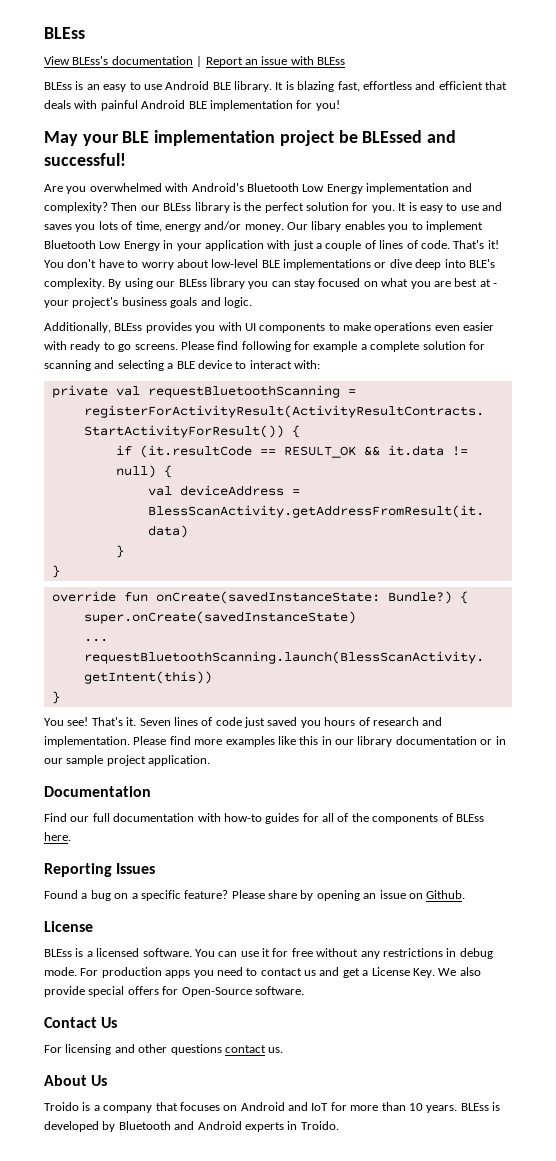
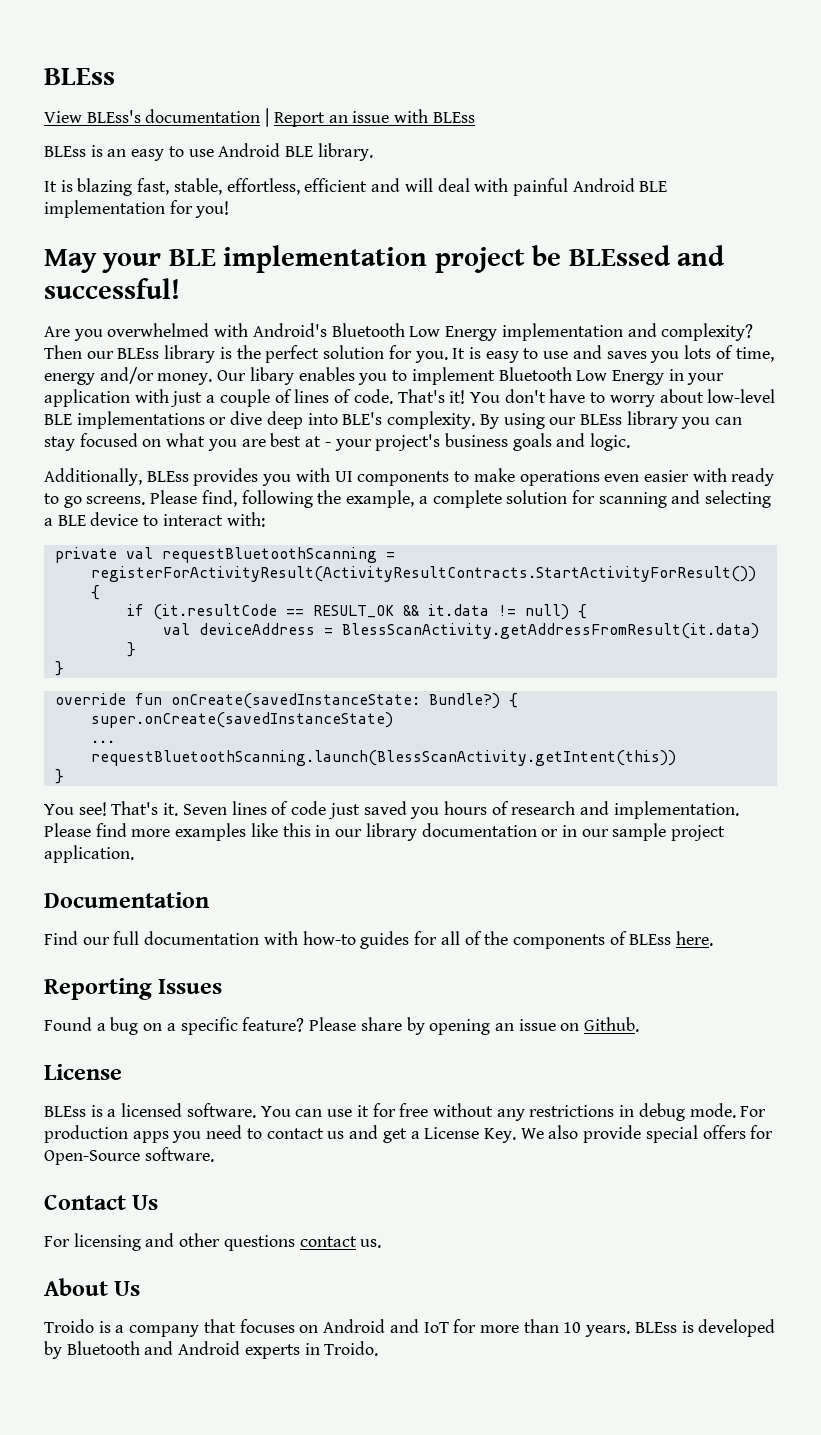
(272, 86) none -> (373, 152) //
[362,81,507,90] [44,100,71,109] effortless and efficient that deals -> [173,178,470,195] stable, effortless, efficient and will deal
[217,341,358,352] find following for example -> [201,490,415,508] find, following the example,

